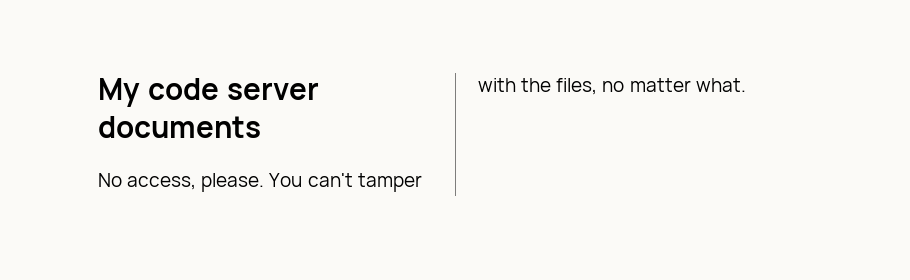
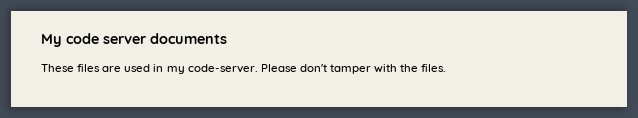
[98,173,422,192] [478,78,746,95] No access, please. You can't tamper with the files, no matter what. -> [41,64,447,74] These files are used in my code-server. Please don't tamper with the files.

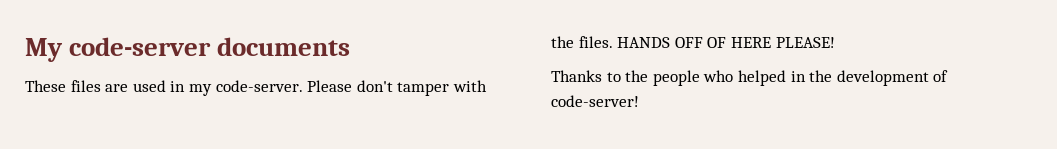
[66,33,146,44] code server -> [69,37,212,56] code-server
(447, 68) none -> [617,37,835,48] [551,70,949,86] [551,95,639,107] HANDS OFF OF HERE PLEASE! // Thanks to the people who helped in the development of code-server!

